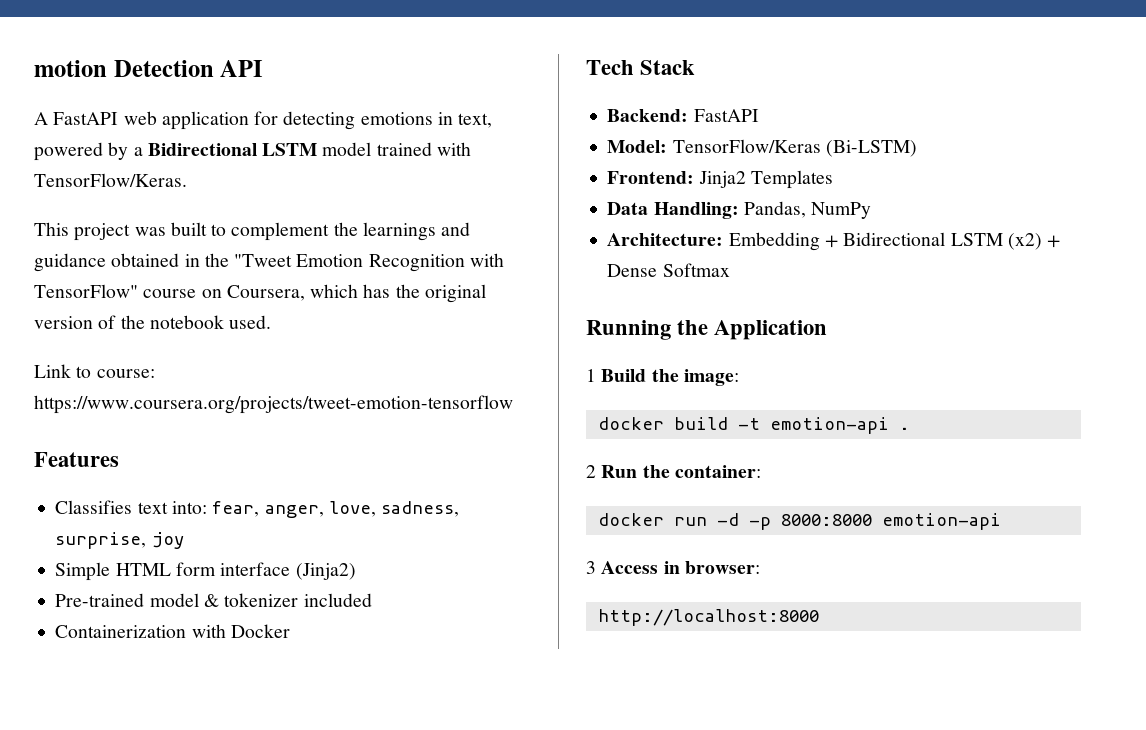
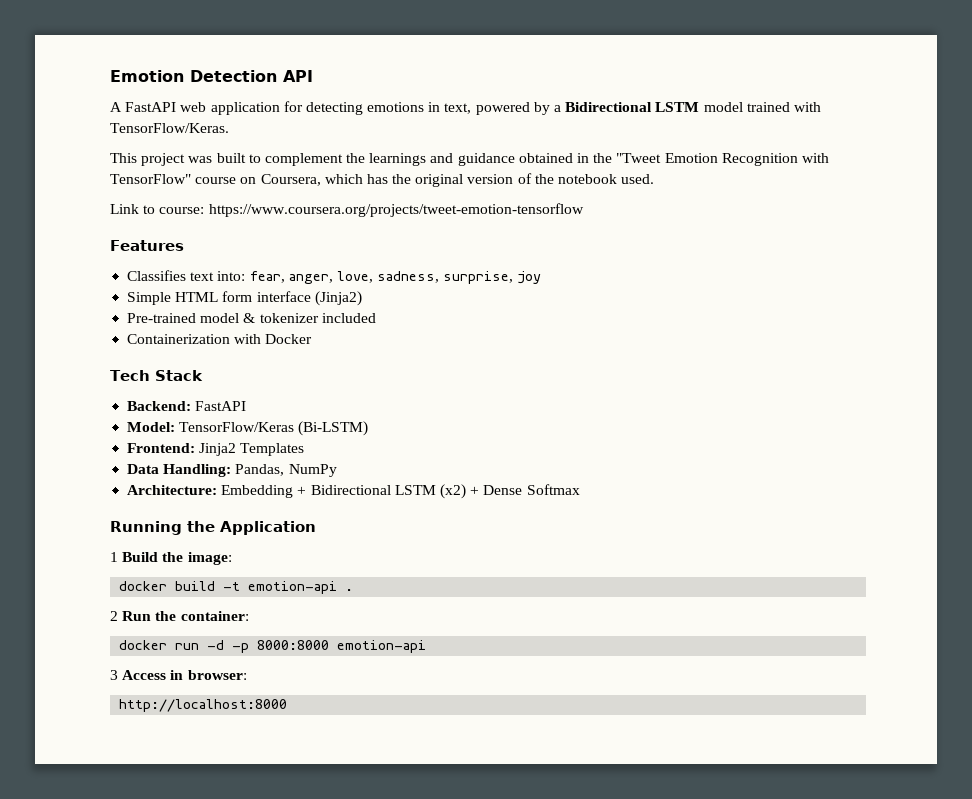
[34,60,107,77] motion -> [110,70,184,82] Emotion

